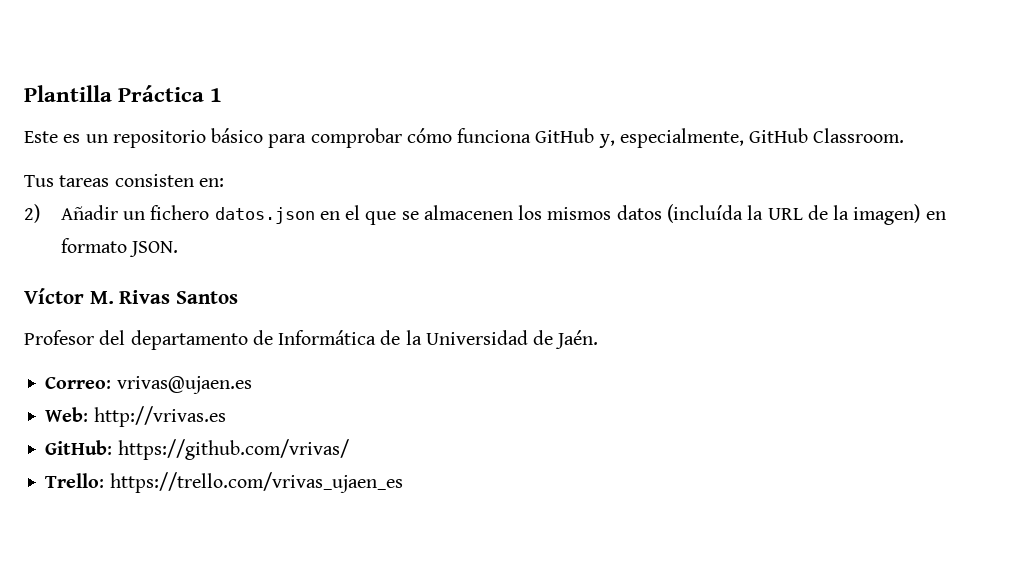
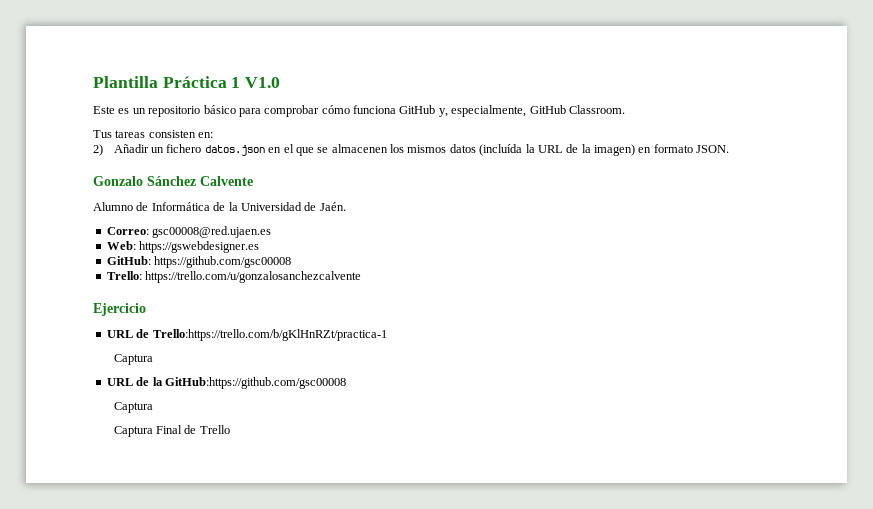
(223, 95) none -> [245,77,281,88] V1.0
[24,288,238,304] [24,330,248,350] Víctor M. Rivas Santos // Profesor del departamento -> [93,176,253,186] [93,202,133,211] Gonzalo Sánchez Calvente // Alumno
[116,376,252,394] vrivas@ujaen.es -> [152,226,272,238] gsc00008@red.ujaen.es
[93,406,226,427] http://vrivas.es -> [139,241,260,253] https://gswebdesigner.es
[117,439,349,460] https://github.com/vrivas/ -> [154,256,292,268] https://github.com/gsc00008
[109,472,403,493] https://trello.com/vrivas_ujaen_es -> [145,271,362,283] [93,303,146,316] [106,329,387,341] [113,354,153,365] [106,377,346,389] [113,402,153,413] [113,425,230,437] https://trello.com/u/gonzalosanchezcalvente // Ejercicio // URL de Trello:https://trello.com/b/gKlHnRZt/practica-1 // Captura // URL de la GitHub:https://github.com/gsc00008 // Captura // Captura Final de Trello

